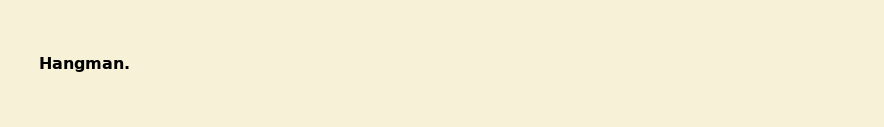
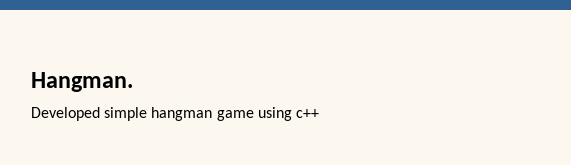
(130, 64) none -> [31,107,319,121] // Developed simple hangman game using c++

